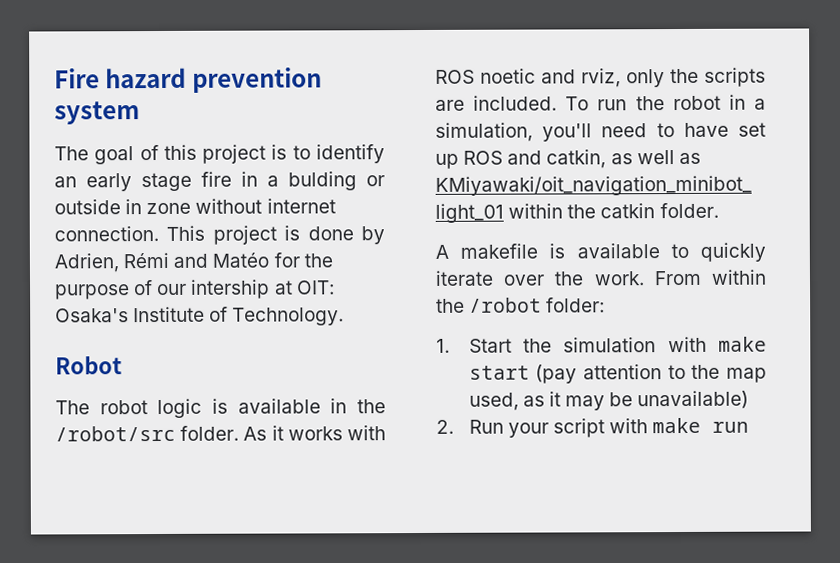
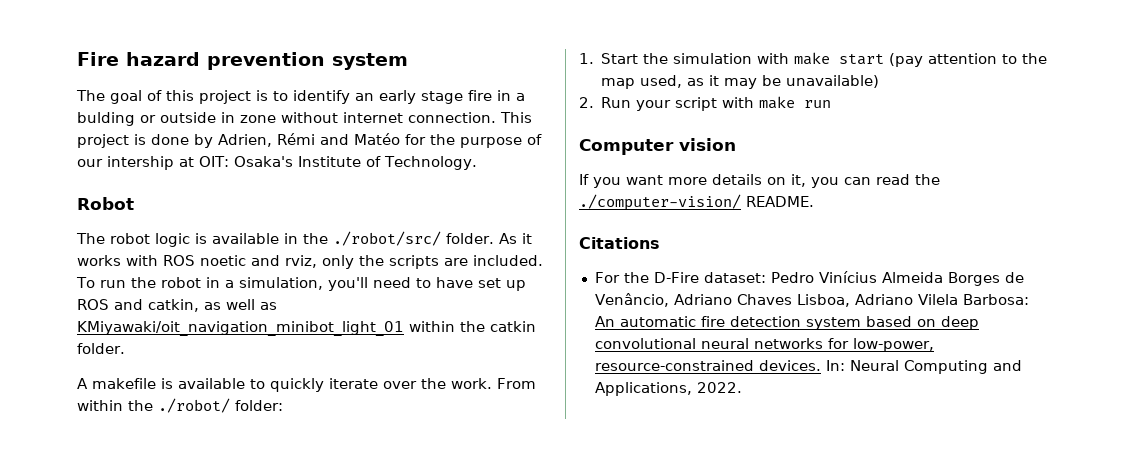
[55,425,176,442] /robot/src -> [333,231,441,246] ./robot/src/
[469,297,543,313] /robot -> [158,398,230,413] ./robot/
(750, 427) none -> [579,138,736,155] [579,174,940,188] [579,194,814,211] [579,237,660,249] [594,271,1024,286] [594,293,1029,307] [594,316,979,330] [594,338,934,352] [594,360,1022,374] [594,382,742,396] // Computer vision // If you want more details on it, you can read the ./computer-vision/ README. // Citations // For the D-Fire dataset: Pedro Vinícius Almeida Borges de Venâncio, Adriano Chaves Lisboa, Adriano Vilela Barbosa: An automatic fire detection system based on deep convolutional neural networks for low-power, resource-constrained devices. In: Neural Computing and Applications, 2022.

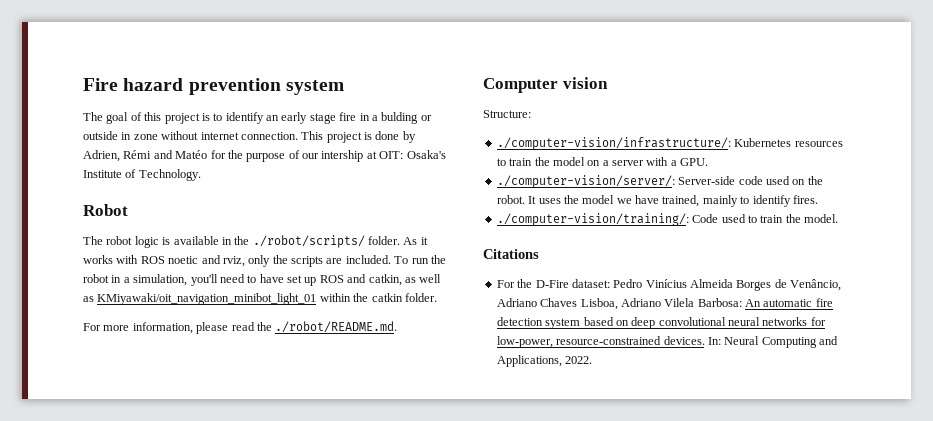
[333,231,441,246] ./robot/src/ -> [252,235,365,248] ./robot/scripts/
[77,378,536,392] [77,398,283,413] [579,52,1048,67] [601,75,880,89] [579,96,832,111] [579,138,736,155] [579,174,940,188] [579,194,814,211] A makefile is available to quickly iterate over the work. From within the ./robot/ folder: // 1. Start the simulation with make start (pay attention to the map used, as it may be unavailable) // 2. Run your script with make run // Computer vision // If you want more details on it, you can read the ./computer-vision/ README. -> [83,321,398,334] [483,77,608,93] [483,110,531,118] [496,137,843,150] [496,157,709,166] [496,175,823,188] [496,195,818,207] [496,213,838,226] For more information, please read the ./robot/README.md. // Computer vision // Structure: // ./computer-vision/infrastructure/: Kubernetes resources to train the model on a server with a GPU. // ./computer-vision/server/: Server-side code used on the robot. It uses the model we have trained, mainly to identify fires. // ./computer-vision/training/: Code used to train the model.

